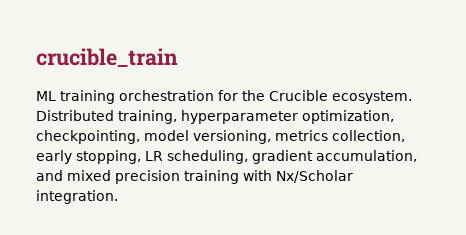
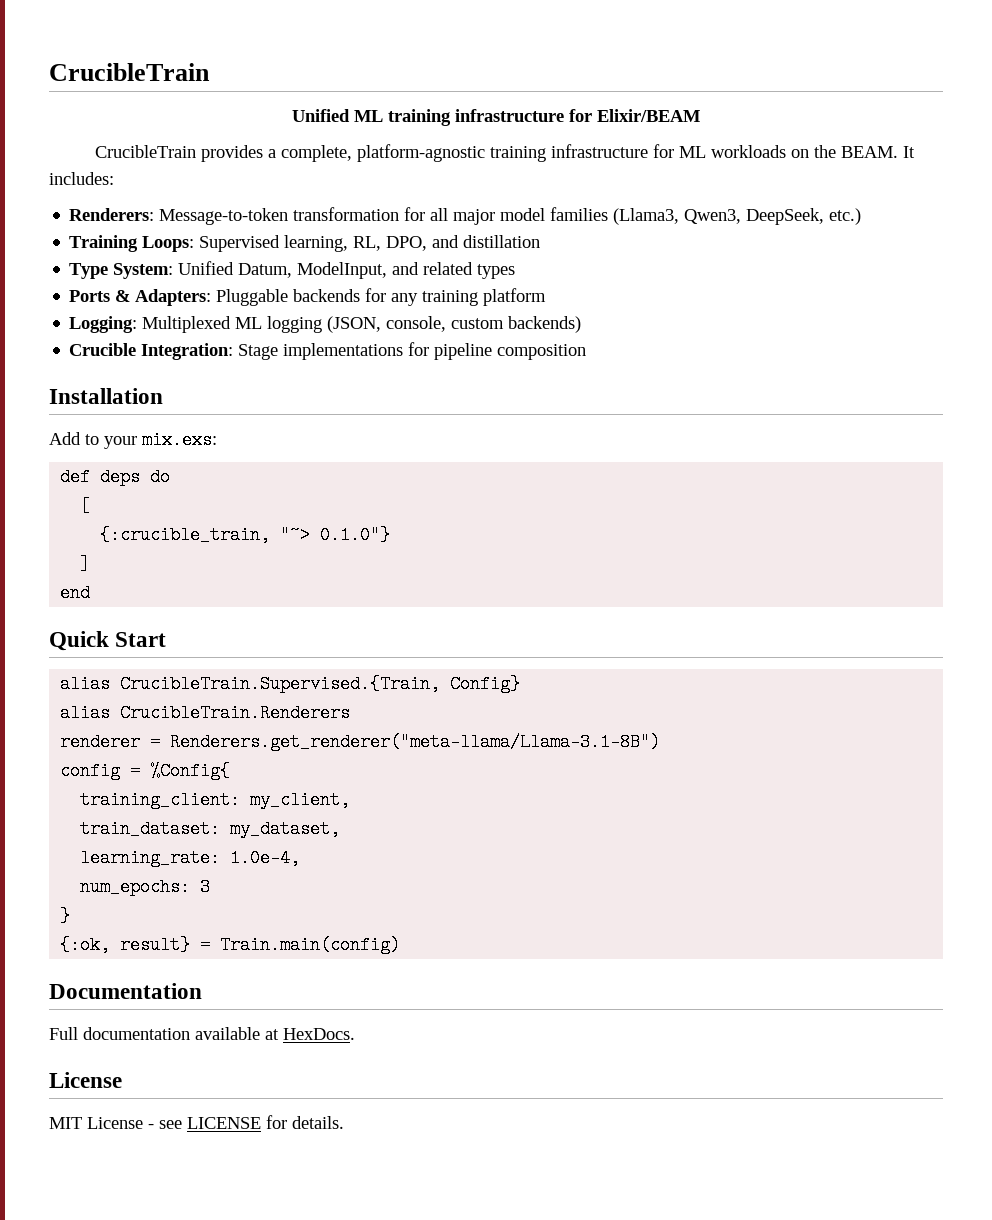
[36,48,178,67] [36,90,412,104] [36,110,394,124] [36,130,405,144] [36,150,417,164] [36,170,353,184] [36,190,118,204] crucible_train // ML training orchestration for the Crucible ecosystem. Distributed training, hyperparameter optimization, checkpointing, model versioning, metrics collection, early stopping, LR scheduling, gradient accumulation, and mixed precision training with Nx/Scholar integration. -> [49,63,210,81] [292,109,700,126] [94,144,915,162] [49,172,114,185] [69,207,862,225] [69,235,541,252] [69,261,516,279] [69,288,547,306] [69,316,582,333] [69,342,587,360] [49,388,163,404] [49,431,217,449] [60,468,171,486] [80,497,91,515] [100,526,391,544] [80,555,91,573] [60,584,91,602] [49,631,167,651] [60,675,521,693] [60,704,351,722] [60,733,661,751] [60,762,231,780] [80,791,351,809] [80,820,341,838] [80,849,301,867] [80,878,211,896] [60,907,71,925] [60,936,401,954] [49,983,202,999] [49,1027,355,1040] [49,1072,122,1088] [49,1115,344,1129] CrucibleTrain // Unified ML training infrastructure for Elixir/BEAM // CrucibleTrain provides a complete, platform-agnostic training infrastructure for ML workloads on the BEAM. It includes: // Renderers: Message-to-token transformation for all major model families (Llama3, Qwen3, DeepSeek, etc.) // Training Loops: Supervised learning, RL, DPO, and distillation // Type System: Unified Datum, ModelInput, and related types // Ports & Adapters: Pluggable backends for any training platform // Logging: Multiplexed ML logging (JSON, console, custom backends) // Crucible Integration: Stage implementations for pipeline composition // Installation // Add to your mix.exs: // def deps do // [ // {:crucible_train, "~> 0.1.0"} // ] // end // Quick Start // alias CrucibleTrain.Supervised.{Train, Config} // alias CrucibleTrain.Renderers // renderer = Renderers.get_renderer("meta-llama/Llama-3.1-8B") // config = %Config{ // training_client: my_client, // train_dataset: my_dataset, // learning_rate: 1.0e-4, // num_epochs: 3 // } // {:ok, result} = Train.main(config) // Documentation // Full documentation available at HexDocs. // License // MIT License - see LICENSE for details.

